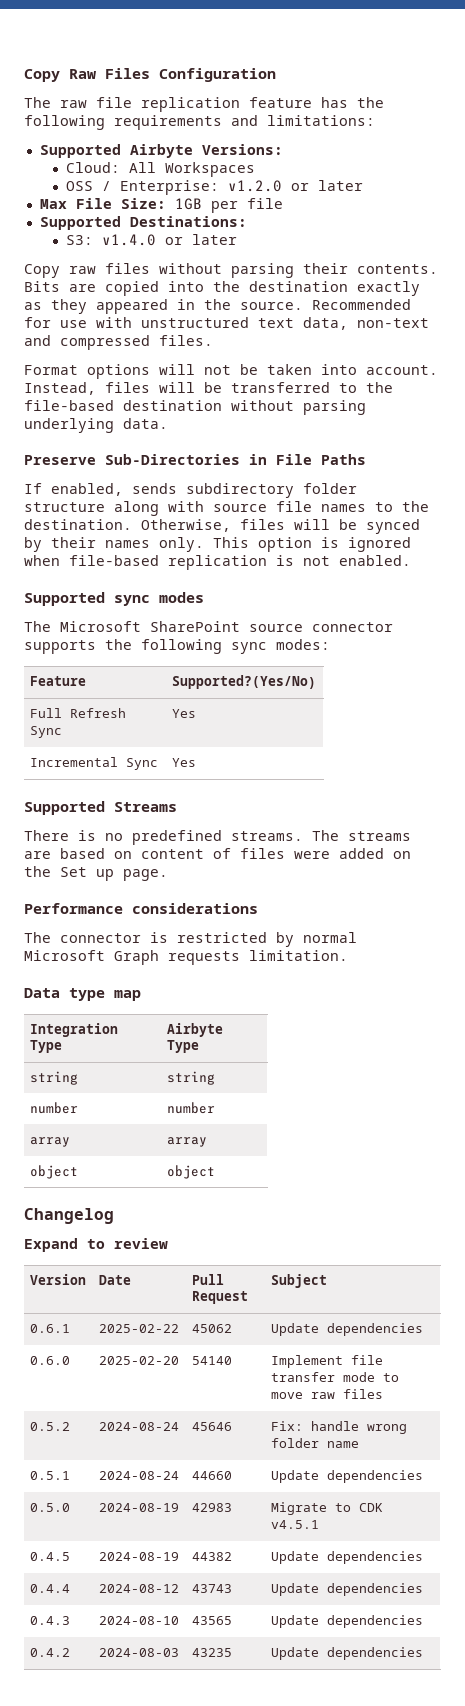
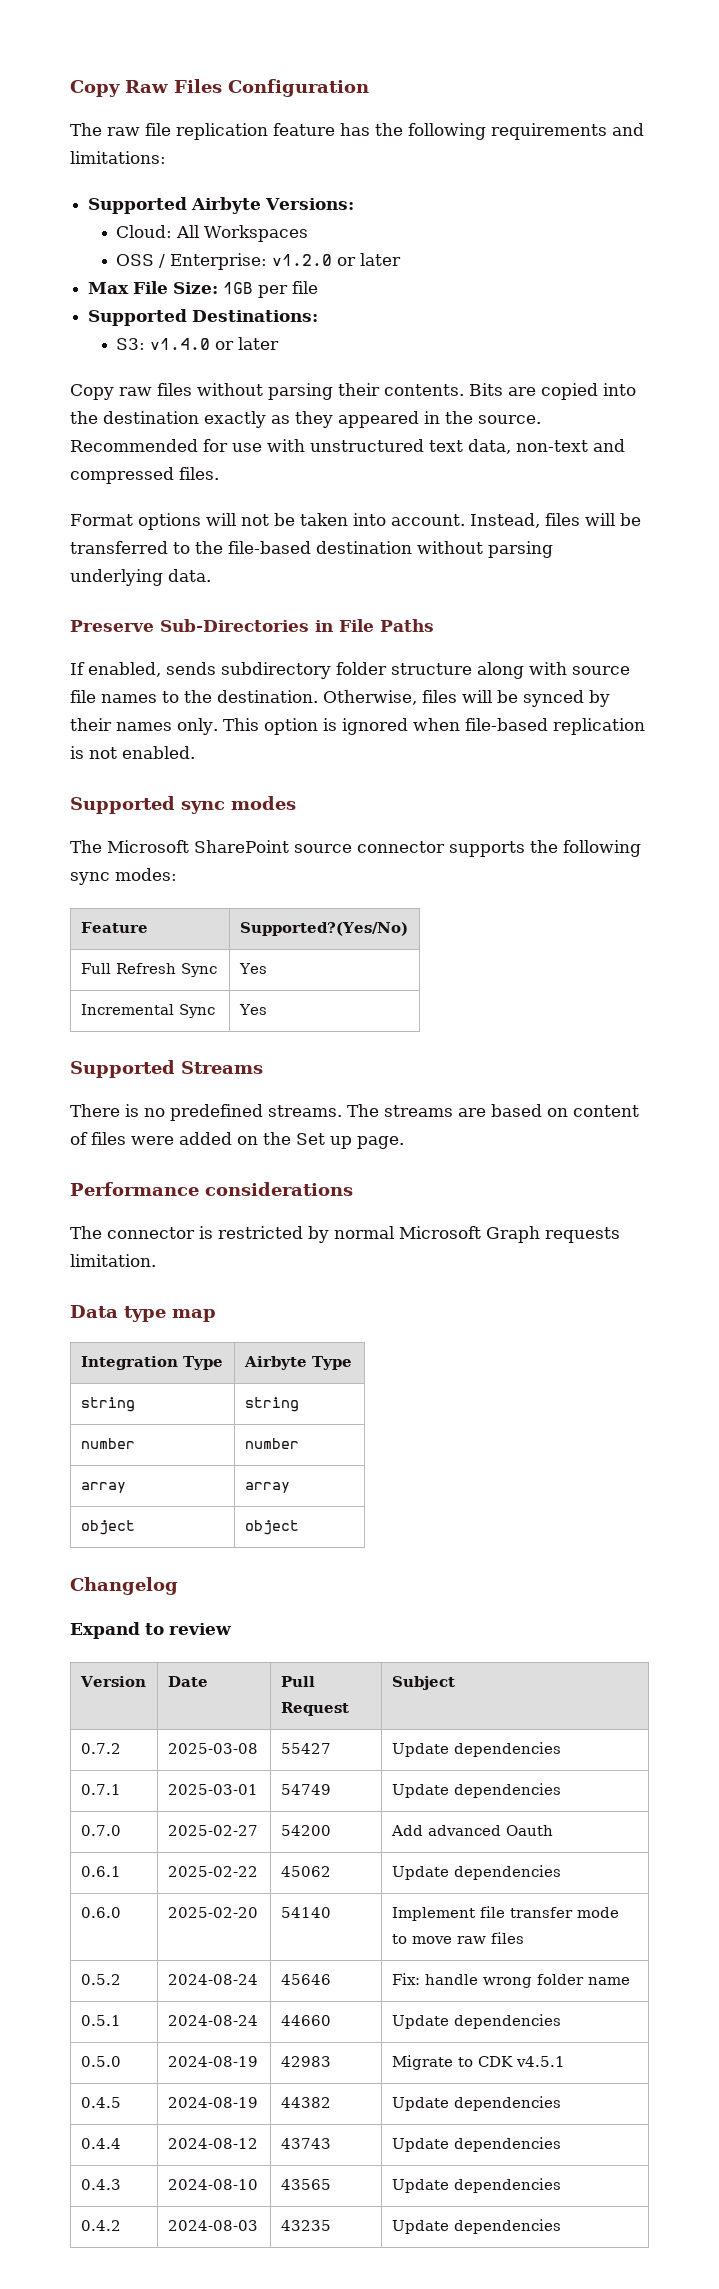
(328, 1281) none -> [80,1743,121,1754] [167,1743,258,1754] [280,1743,331,1754] [391,1742,561,1757] [80,1784,121,1795] [167,1784,258,1795] [280,1784,331,1795] [391,1783,561,1798] [80,1825,121,1836] [167,1825,258,1836] [280,1825,331,1836] [390,1825,553,1836] // 0.7.2 | 2025-03-08 | 55427 | Update dependencies // 0.7.1 | 2025-03-01 | 54749 | Update dependencies // 0.7.0 | 2025-02-27 | 54200 | Add advanced Oauth

